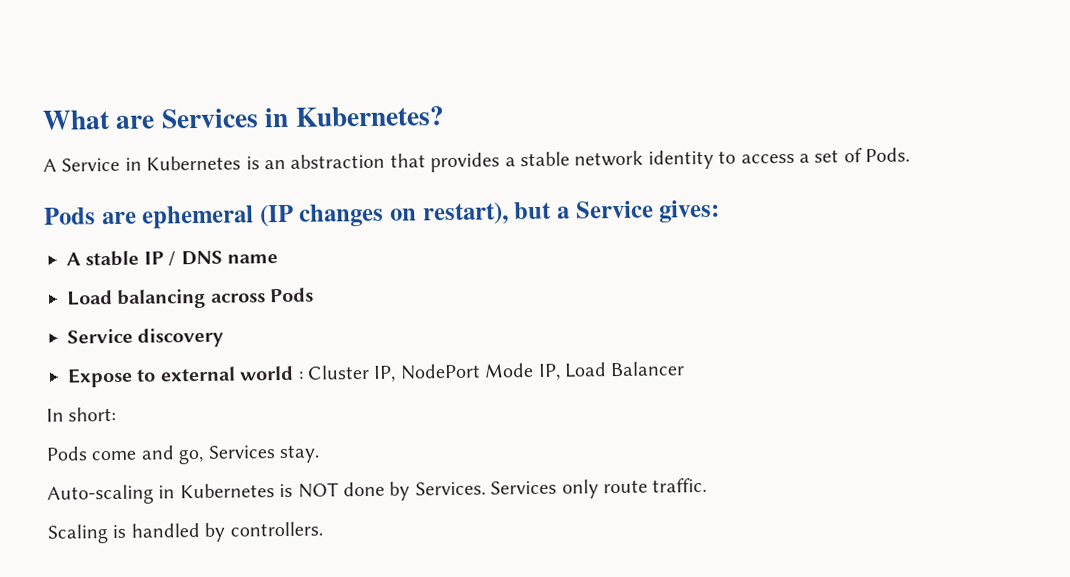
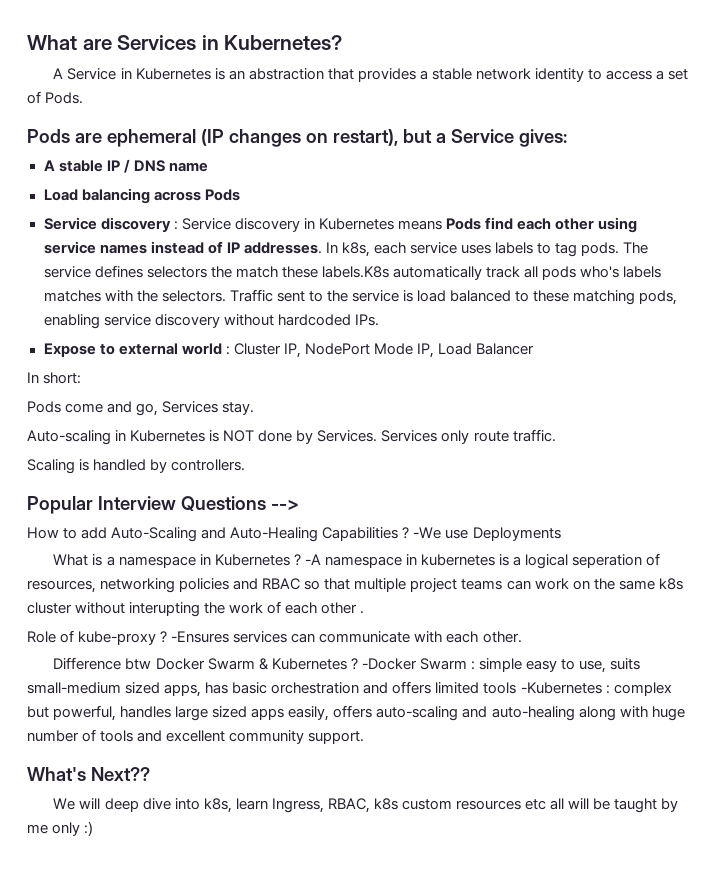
(225, 337) none -> [173,217,638,233] [43,241,649,257] [43,265,662,280] [43,289,678,305] [43,314,379,329] : Service discovery in Kubernetes means Pods find each other using service names instead of IP addresses. In k8s, each service uses labels to tag pods. The service defines selectors the match these labels.K8s automatically track all pods who's labels matches with the selectors. Traffic sent to the service is load balanced to these matching pods, enabling service discovery without hardcoded IPs.
(323, 529) none -> [27,496,299,514] [27,527,561,542] [53,553,661,569] [27,578,683,593] [27,601,365,617] [27,630,522,645] [53,657,641,673] [27,681,672,697] [27,705,685,721] [27,729,365,744] [27,767,150,781] [53,798,679,813] [27,821,94,836] // Popular Interview Questions --> // How to add Auto-Scaling and Auto-Healing Capabilities ? -We use Deployments // What is a namespace in Kubernetes ? -A namespace in kubernetes is a logical seperation of resources, networking policies and RBAC so that multiple project teams can work on the same k8s cluster without interupting the work of each other . // Role of kube-proxy ? -Ensures services can communicate with each other. // Difference btw Docker Swarm & Kubernetes ? -Docker Swarm : simple easy to use, suits small-medium sized apps, has basic orchestration and offers limited tools -Kubernetes : complex but powerful, handles large sized apps easily, offers auto-scaling and auto-healing along with huge number of tools and excellent community support. // What's Next?? // We will deep dive into k8s, learn Ingress, RBAC, k8s custom resources etc all will be taught by me only :)

